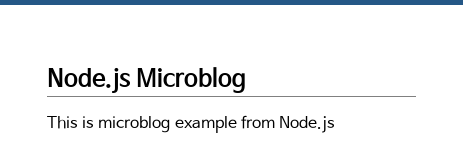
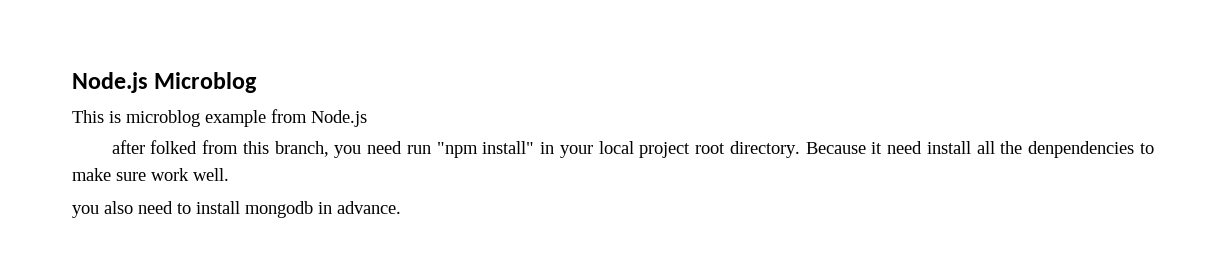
(335, 124) none -> [111,140,1154,158] [72,168,229,181] [72,201,401,218] // after folked from this branch, you need run "npm install" in your local project root directory. Because it need install all the denpendencies to make sure work well. // you also need to install mongodb in advance.

